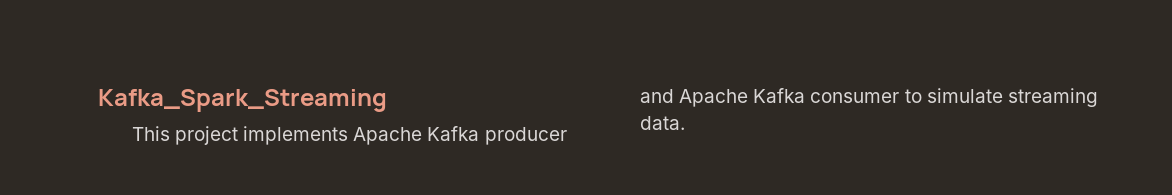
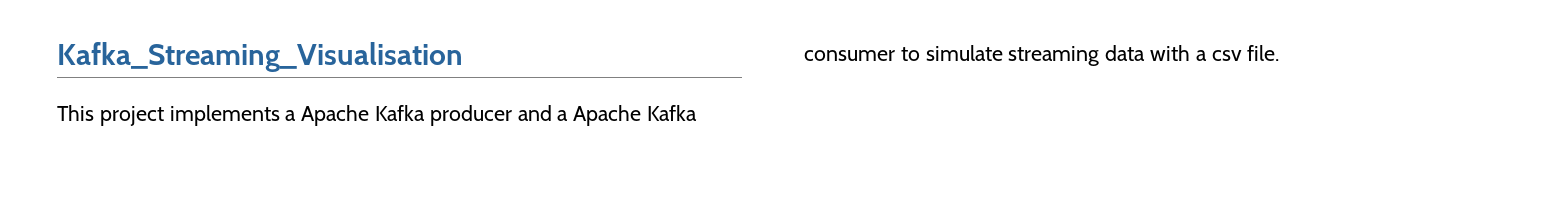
[98,89,387,112] Kafka_Spark_Streaming -> [57,42,463,72] Kafka_Streaming_Visualisation
(349, 135) none -> [285,110,297,121] a
(674, 96) none -> [557,110,569,121] a
[640,116,685,130] data. -> [1105,45,1280,61] data with a csv file.

